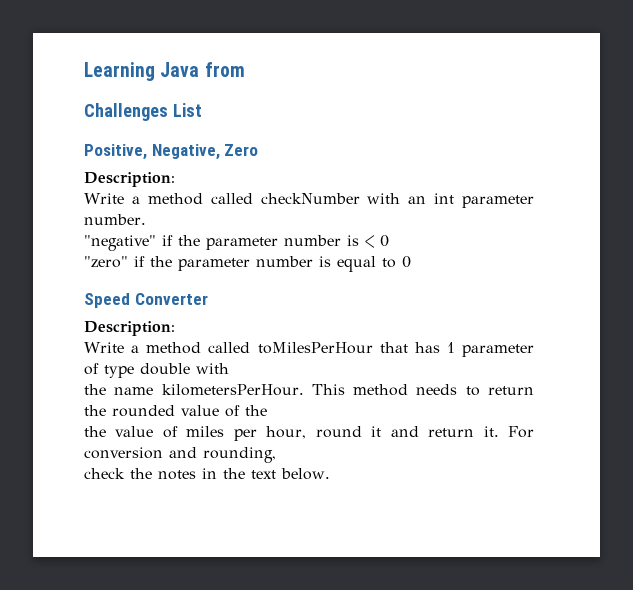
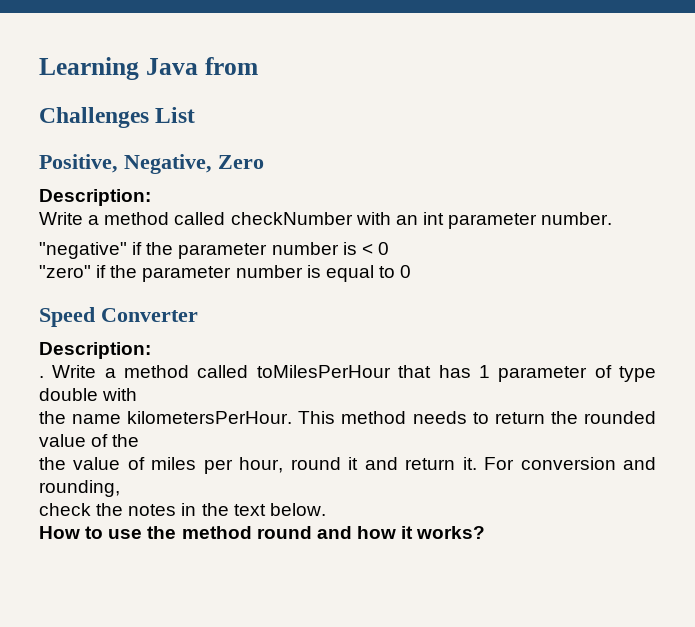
(175, 328) none -> [39,376,44,378] .
(330, 474) none -> [39,526,486,539] // How to use the method round and how it works?

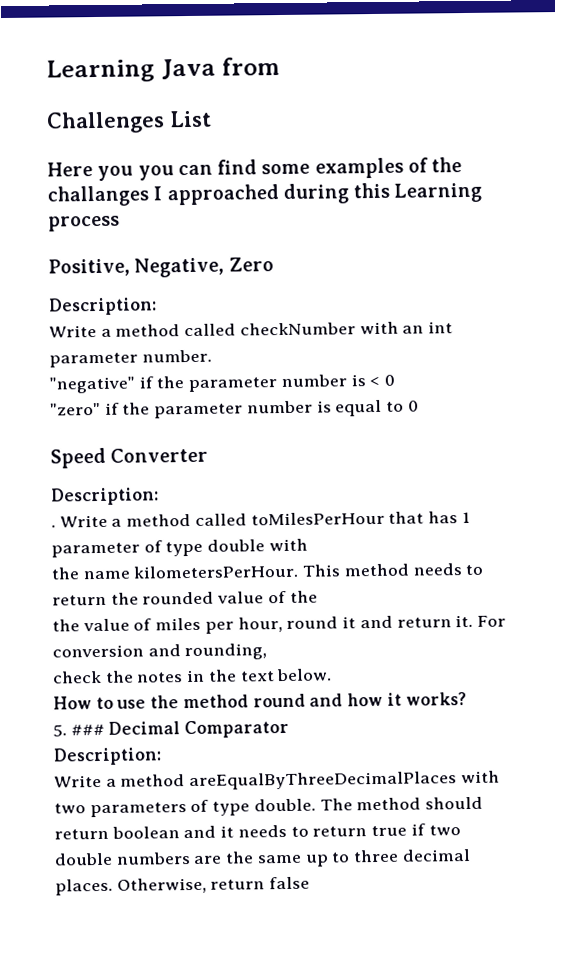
(196, 115) none -> [47,157,463,181] [47,182,483,207] [48,215,120,232] // Here you you can find some examples of the challanges I approached during this Learning process
(486, 532) none -> [53,719,290,739] [53,747,161,766] [54,770,500,791] [54,796,484,818] [54,823,461,840] [54,848,471,867] [55,876,311,896] // 5. ### Decimal Comparator // Description: // Write a method areEqualByThreeDecimalPlaces with two parameters of type double. The method should return boolean and it needs to return true if two double numbers are the same up to three decimal places. Otherwise, return false

